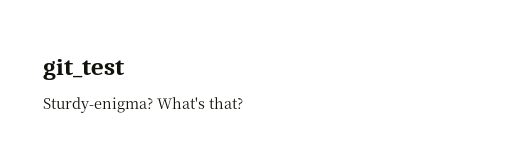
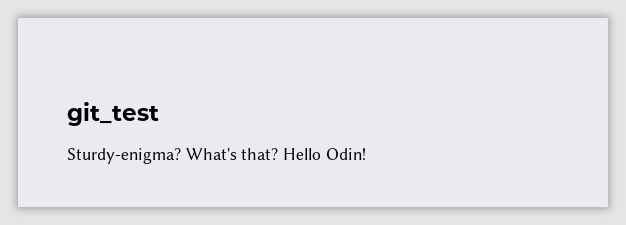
(243, 103) none -> [283,148,366,160] Hello Odin!

